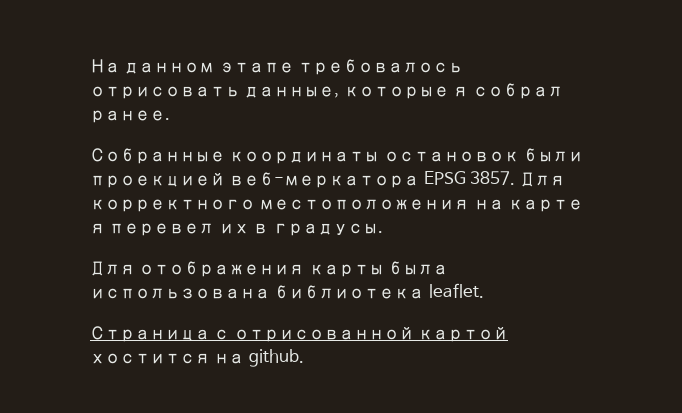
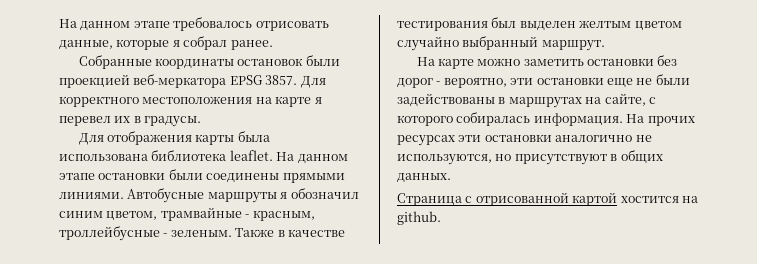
(484, 290) none -> [276,152,348,164] [59,169,345,183] [59,188,359,203] [59,207,315,221] [59,226,345,241] [397,17,682,31] [397,36,605,51] [416,55,678,69] [397,74,690,88] [397,93,656,108] [397,112,695,126] [397,134,652,146] [397,150,663,165] [397,173,451,183] На данном этапе остановки были соединены прямыми линиями. Автобусные маршруты я обозначил синим цветом, трамвайные - красным, троллейбусные - зеленым. Также в качестве тестирования был выделен желтым цветом случайно выбранный маршрут. // На карте можно заметить остановки без дорог - вероятно, эти остановки еще не были задействованы в маршрутах на сайте, с которого собиралась информация. На прочих ресурсах эти остановки аналогично не используются, но присутствуют в общих данных.

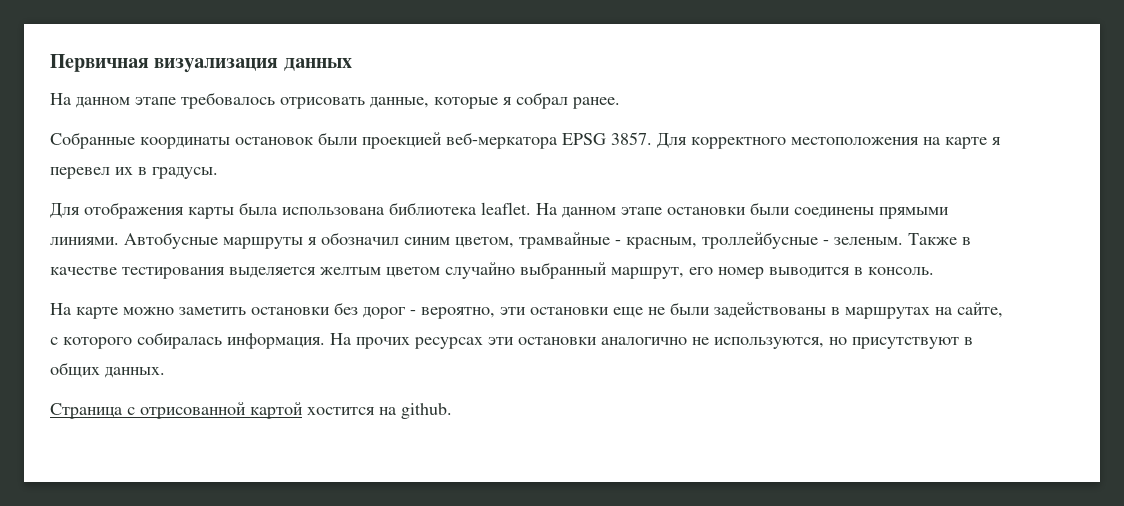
(59, 23) none -> [50,54,352,73] Первичная визуализация данных //
[491,17,576,31] был выделен -> [229,267,316,278] выделяется
[541,40,605,51] маршрут. -> [611,267,934,279] маршрут, его номер выводится в консоль.

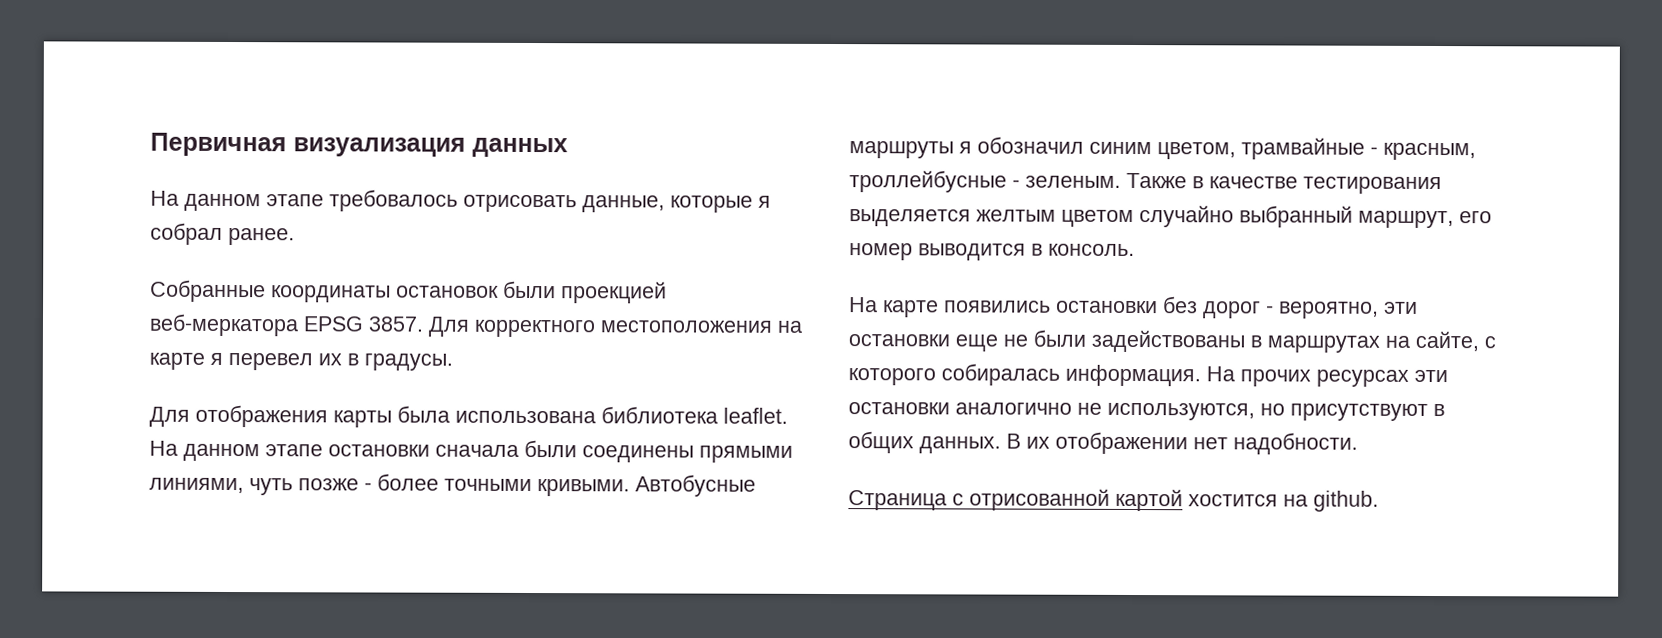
(746, 211) none -> [435,444,519,457] сначала
[50,237,119,245] линиями. -> [149,473,630,497] линиями, чуть позже - более точными кривыми.
[123,307,246,315] можно заметить -> [944,300,1051,313] появились
(165, 372) none -> [1006,431,1358,455] В их отображении нет надобности.

